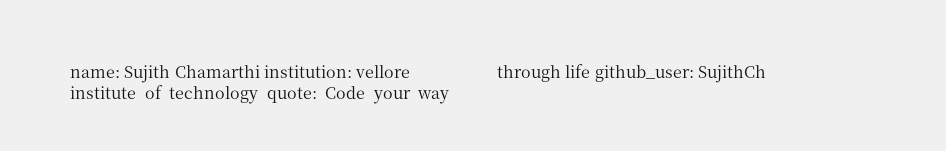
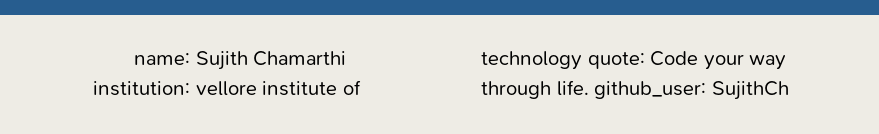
[565,64,591,78] life -> [556,80,589,96] life.

